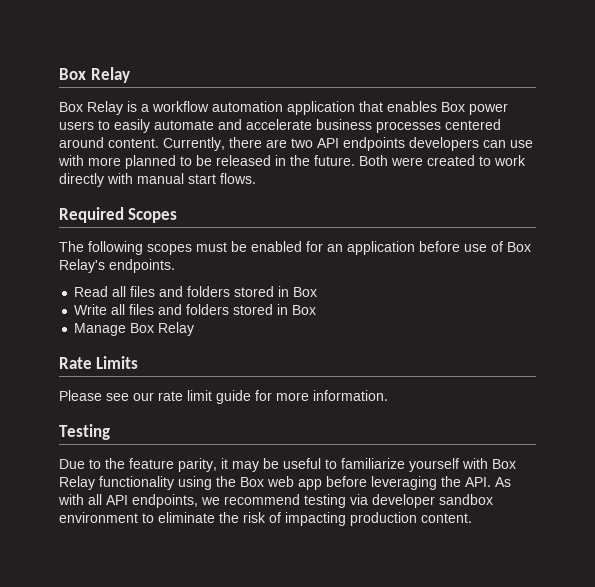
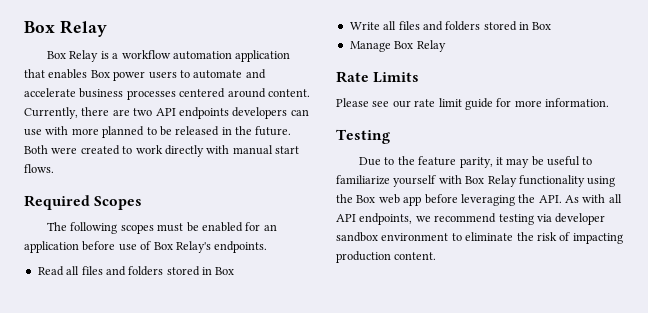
[114,119,150,133] easily -> (190, 74) none

